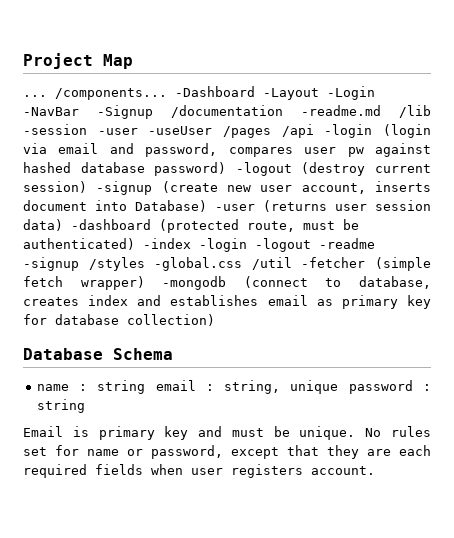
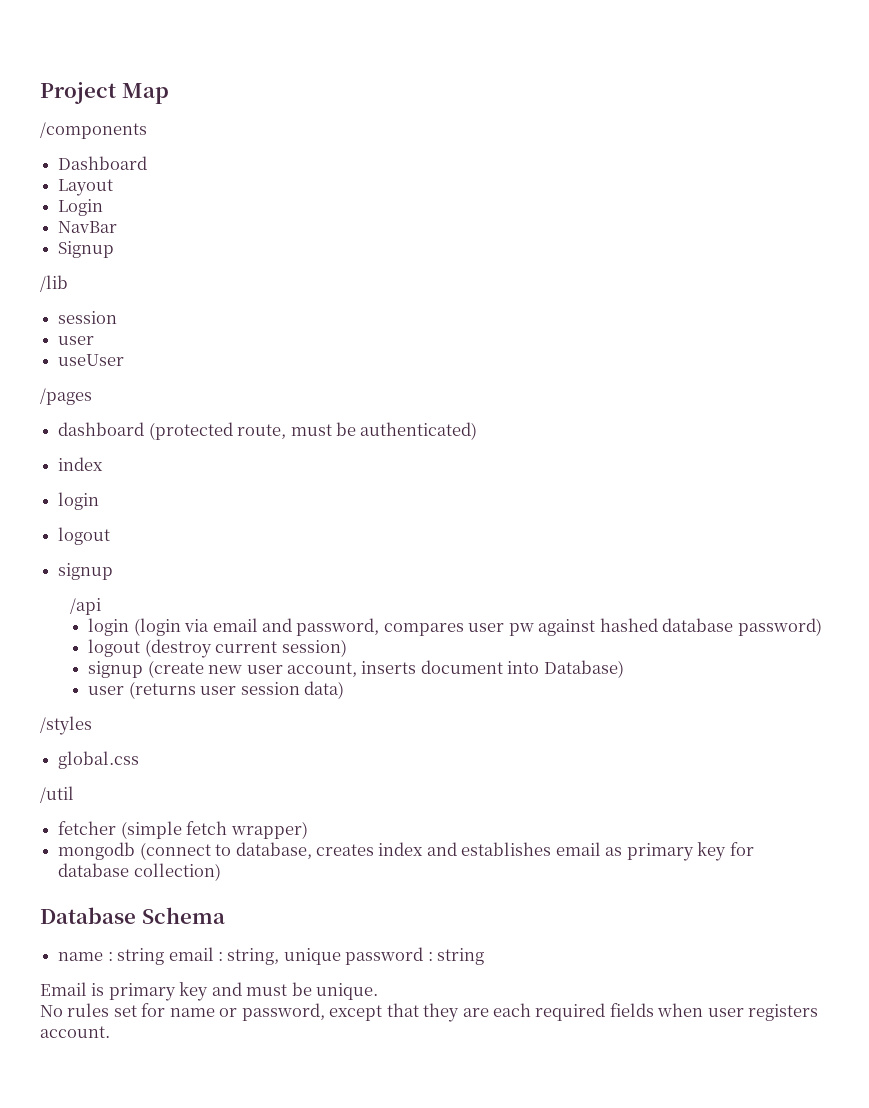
[23,86,375,100] [23,105,431,119] [23,124,271,138] ... /components... -Dashboard -Layout -Login -NavBar -Signup /documentation -readme.md /lib -session -user -useUser /pages -> [40,122,147,139] [58,156,148,170] [58,179,114,196] [58,199,104,216] [58,221,118,233] [58,241,115,258] [40,275,68,292] [58,311,118,324] [58,336,95,345] [58,354,125,366] [40,388,92,405] [58,422,478,440] [58,457,104,471] [58,492,100,510] [58,527,111,545] [58,563,114,580] /components // Dashboard // Layout // Login // NavBar // Signup // /lib // session // user // useUser // /pages // dashboard (protected route, must be authenticated) // index // login // logout // signup //
[324,124,373,138] -login -> [88,618,130,636] // login
[235,162,292,176] -logout -> [88,639,141,657] // logout
[96,181,153,195] -signup -> [88,661,144,678] // signup
[215,204,255,211] -user -> [88,686,125,695] // user
[71,219,359,233] [23,238,375,252] [23,257,79,271] -dashboard (protected route, must be authenticated) -index -login -logout -readme -signup -> (344, 690) //
[154,257,243,271] -global.css -> [58,751,140,769] // global.css //
[301,257,366,268] -fetcher -> [58,821,117,835] // fetcher
[162,276,227,290] -mongodb -> [58,842,136,860] // mongodb
(356, 433) none -> (379, 991) //

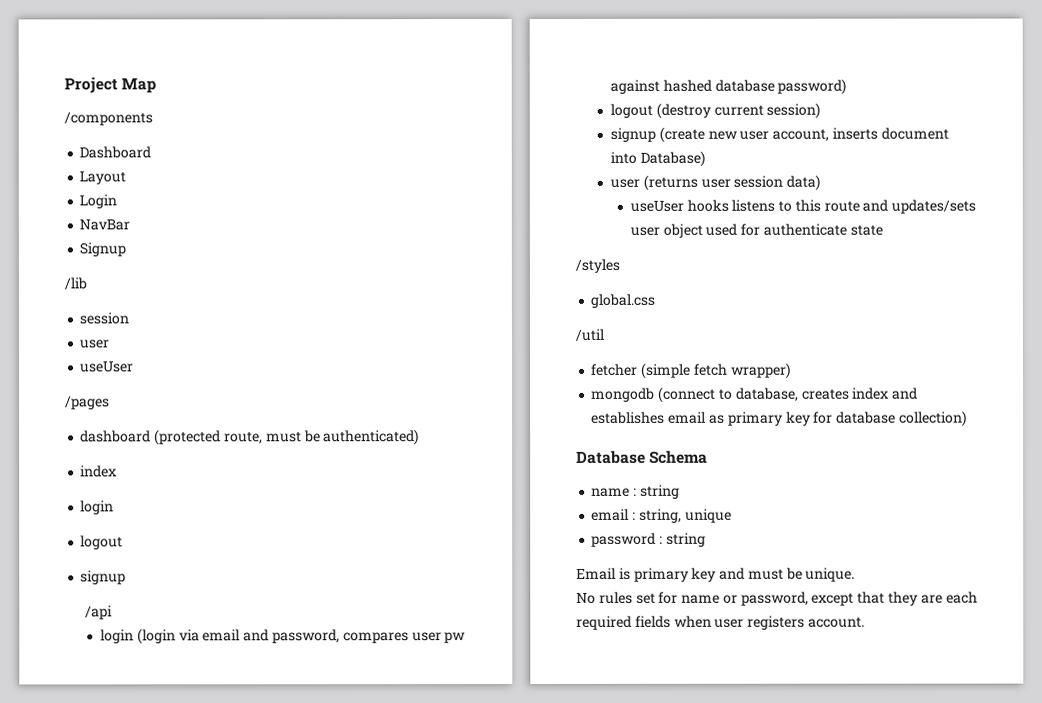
(344, 690) none -> [629,199,977,214] [629,223,883,238] // useUser hooks listens to this route and updates/sets user object used for authenticate state
(165, 956) none -> (680, 491) //
(341, 956) none -> (732, 515) //

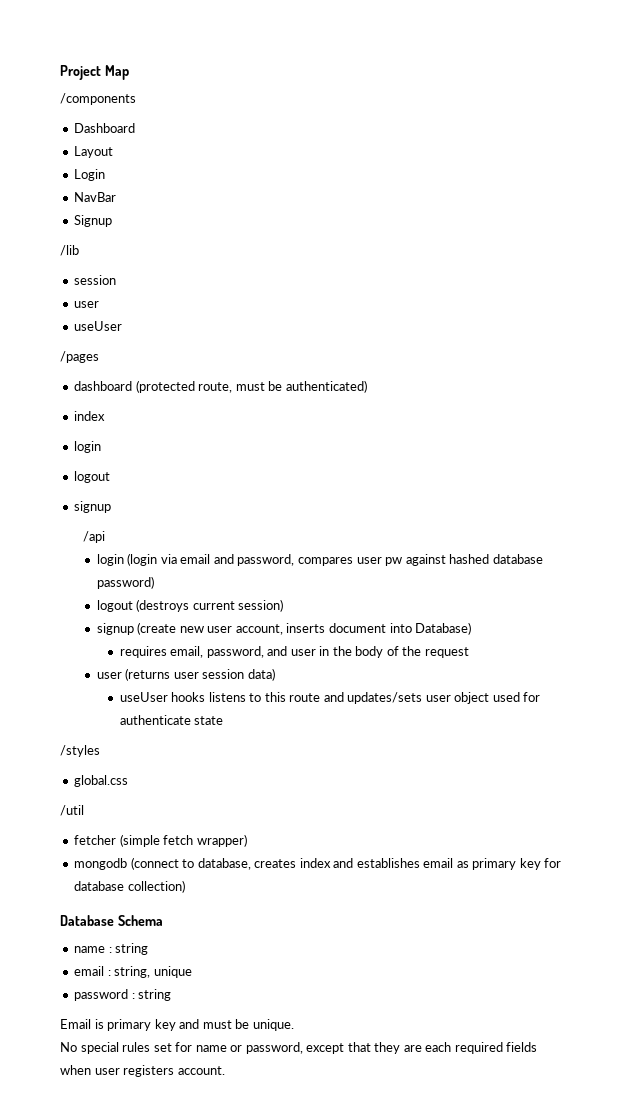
[655,102,711,119] (destroy -> [136,599,190,612] (destroys
(705, 158) none -> [119,646,469,658] // requires email, password, and user in the body of the request
(596, 598) none -> [80,1042,119,1054] special

